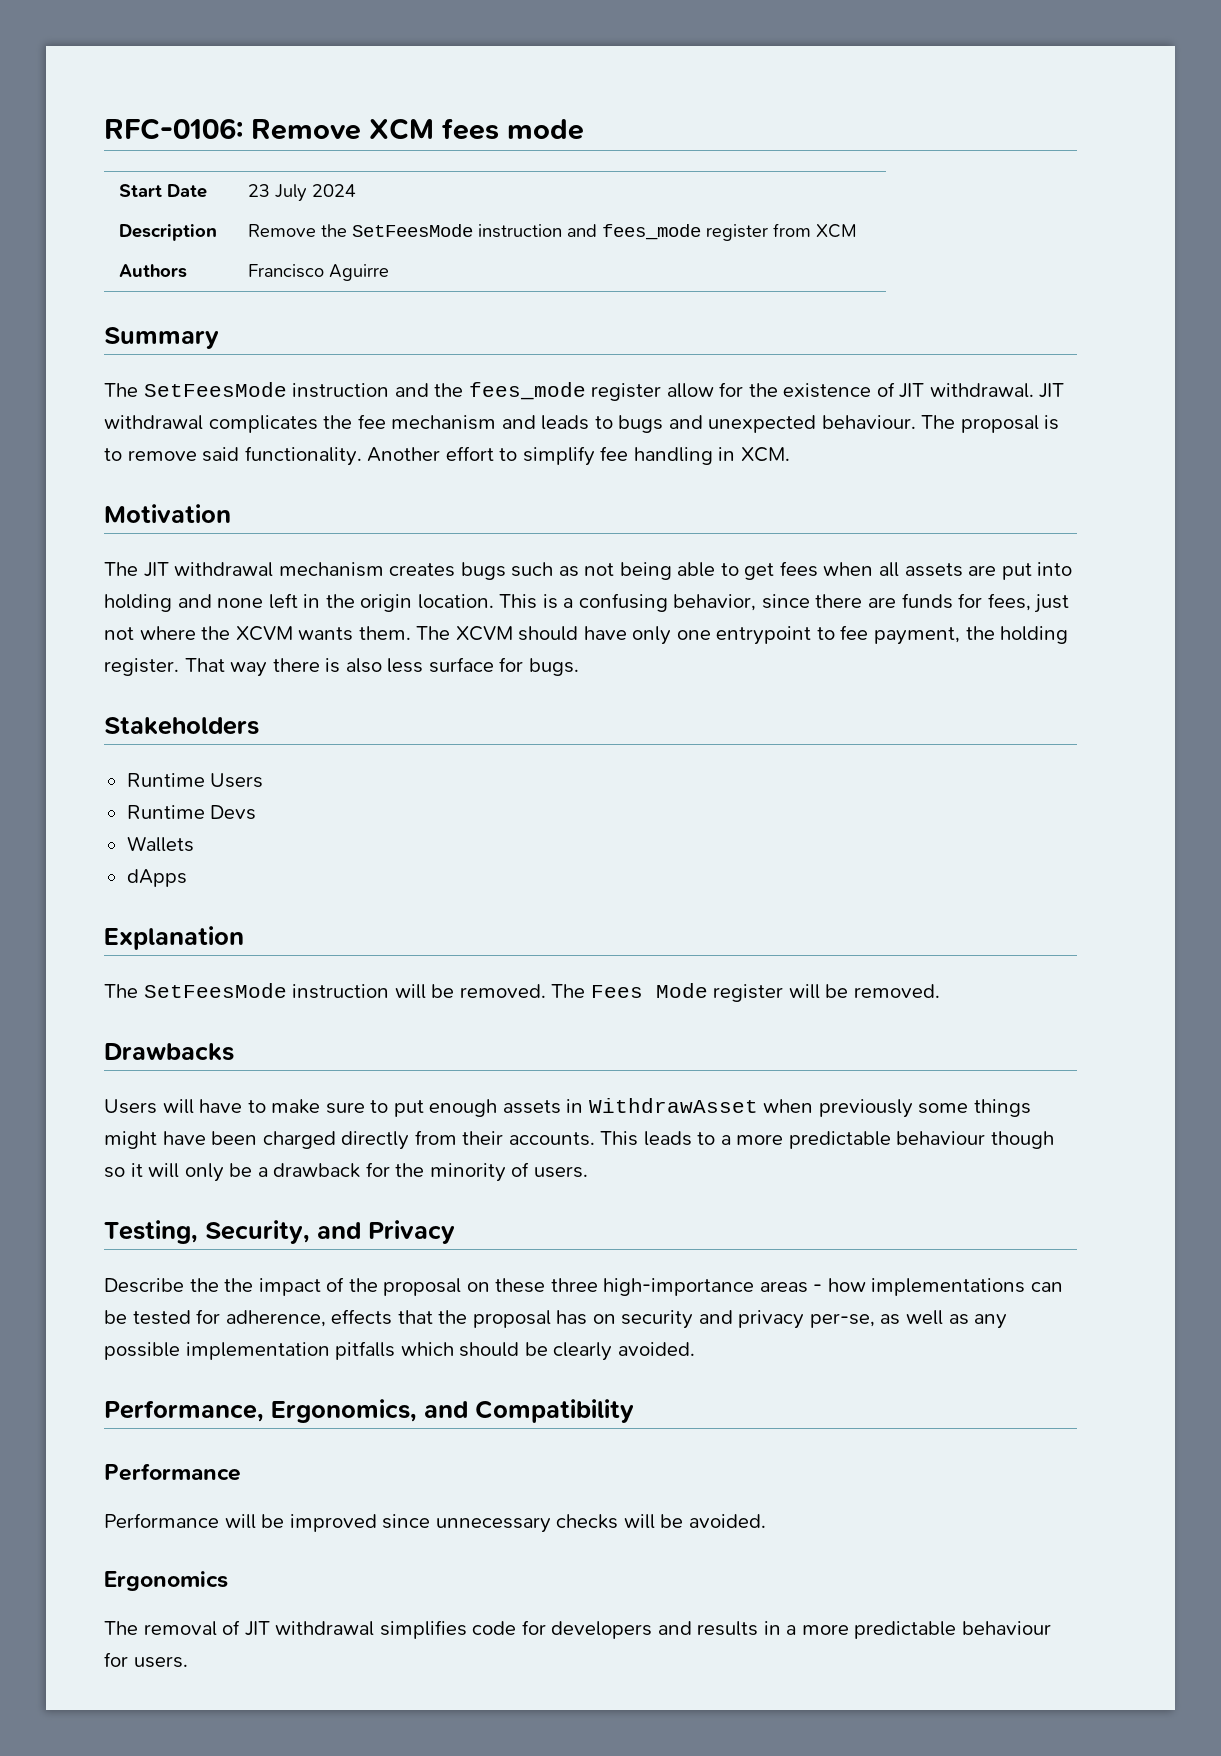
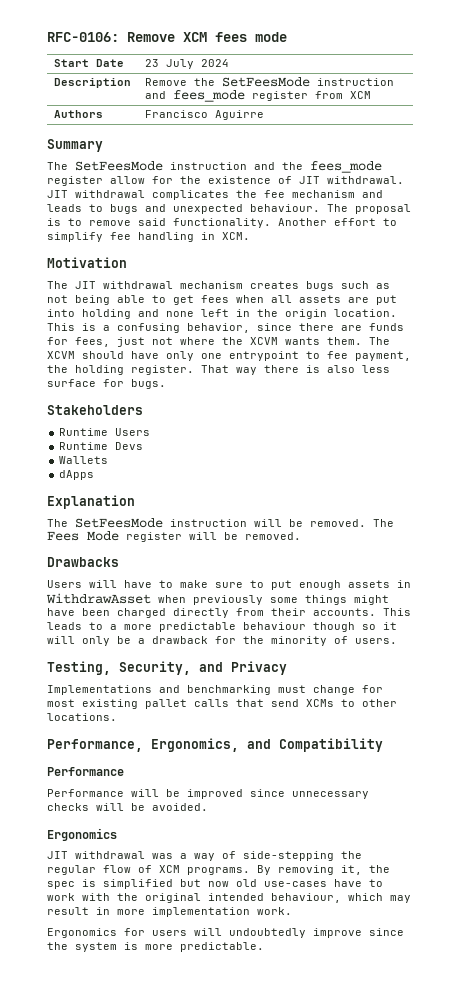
[104,1277,1064,1296] [104,1309,1008,1329] [104,1341,695,1361] Describe the the impact of the proposal on these three high-importance areas - how implementations can be tested for adherence, effects that the proposal has on security and privacy per-se, as well as any possible implementation pitfalls which should be clearly avoided. -> [47,685,383,695] [47,699,397,709] [47,713,117,721] Implementations and benchmarking must change for most existing pallet calls that send XCMs to other locations.
[104,1620,1052,1639] [104,1652,188,1668] The removal of JIT withdrawal simplifies code for developers and results in a more predictable behaviour for users. -> [47,851,362,861] [47,865,390,875] [47,879,383,889] [47,893,411,903] [47,907,292,917] [47,928,404,938] [47,942,264,952] JIT withdrawal was a way of side-stepping the regular flow of XCM programs. By removing it, the spec is simplified but now old use-cases have to work with the original intended behaviour, which may result in more implementation work. // Ergonomics for users will undoubtedly improve since the system is more predictable.

